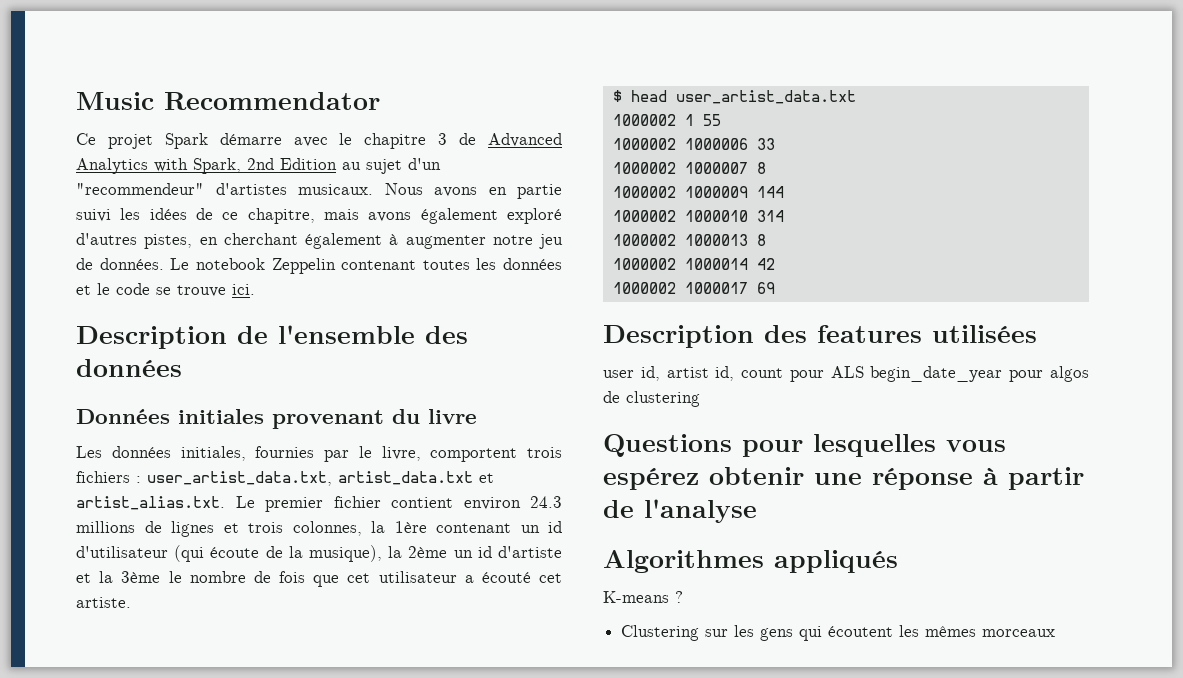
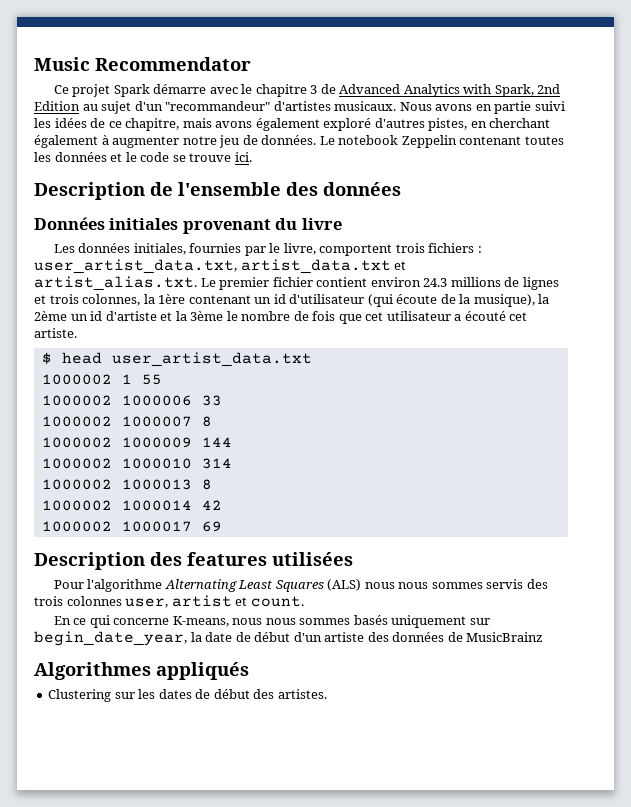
[76,183,204,195] "recommendeur" -> [165,101,271,111] "recommandeur"
[603,366,1089,382] [603,391,700,407] [603,434,1006,457] [603,467,1084,490] [603,499,757,523] user id, artist id, count pour ALS begin_date_year pour algos de clustering // Questions pour lesquelles vous espérez obtenir une réponse à partir de l'analyse -> [53,579,548,592] [34,595,304,608] [53,615,490,628] [34,631,544,646] Pour l'algorithme Alternating Least Squares (ALS) nous nous sommes servis des trois colonnes user, artist et count. // En ce qui concerne K-means, nous nous sommes basés uniquement sur begin_date_year, la date de début d'un artiste des données de MusicBrainz
[603,591,683,603] // K-means ? -> (249, 671) none
[760,625,1056,641] gens qui écoutent les mêmes morceaux -> [158,689,327,699] dates de début des artistes.

